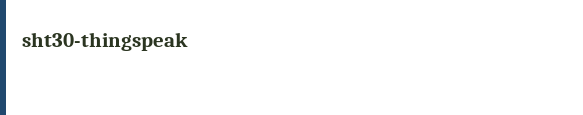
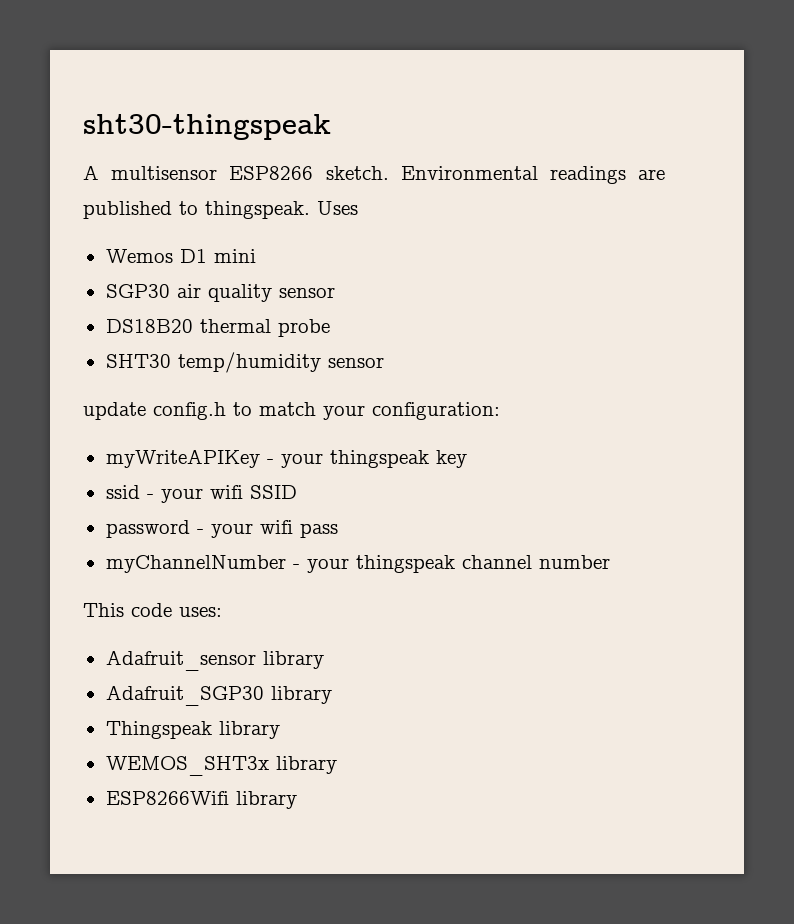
(188, 41) none -> [83,165,665,184] [83,201,358,219] [105,249,256,263] [105,284,335,302] [105,319,330,337] [105,352,384,373] [83,402,500,420] [105,449,467,468] [105,485,297,503] [105,520,338,538] [105,555,610,573] [83,603,222,617] [105,650,324,671] [105,685,332,706] [105,721,280,739] [105,756,337,776] [105,791,297,809] // A multisensor ESP8266 sketch. Environmental readings are published to thingspeak. Uses // Wemos D1 mini // SGP30 air quality sensor // DS18B20 thermal probe // SHT30 temp/humidity sensor // update config.h to match your configuration: // myWriteAPIKey - your thingspeak key // ssid - your wifi SSID // password - your wifi pass // myChannelNumber - your thingspeak channel number // This code uses: // Adafruit_sensor library // Adafruit_SGP30 library // Thingspeak library // WEMOS_SHT3x library // ESP8266Wifi library

